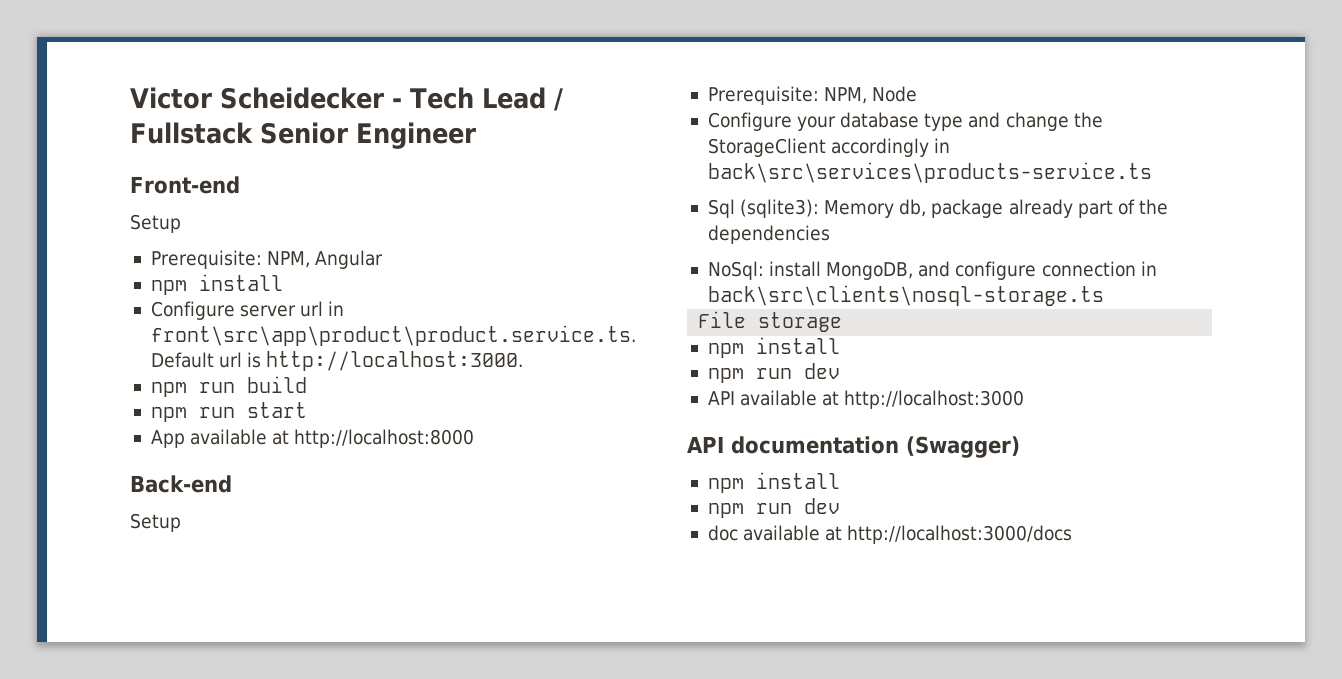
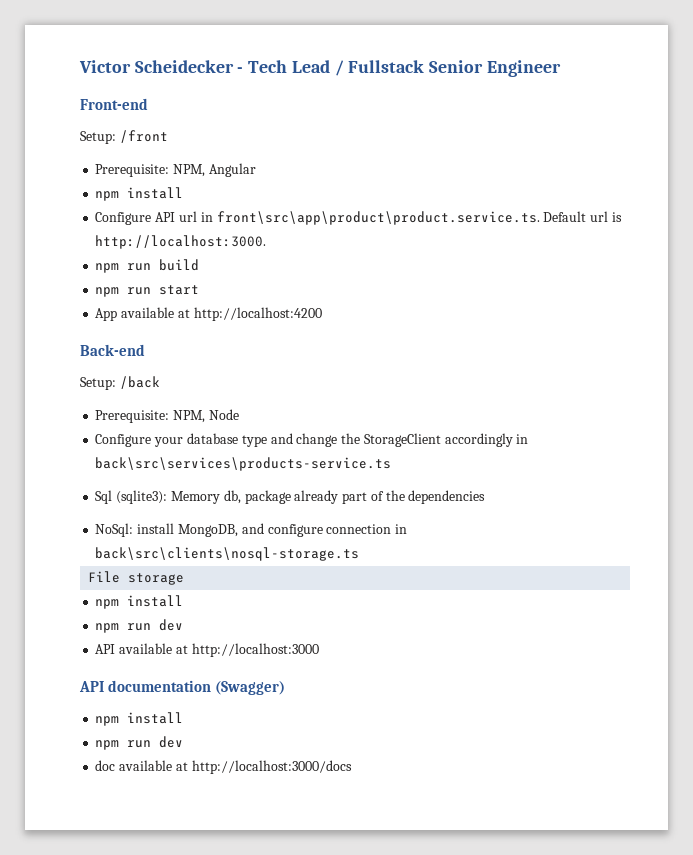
[130,214,181,233] Setup -> [80,130,168,144] Setup: /front
[240,305,297,317] server -> [155,212,176,222] API
[294,429,475,448] http://localhost:8000 -> [193,307,322,321] http://localhost:4200
[130,513,181,532] Setup -> [80,376,160,390] Setup: /back

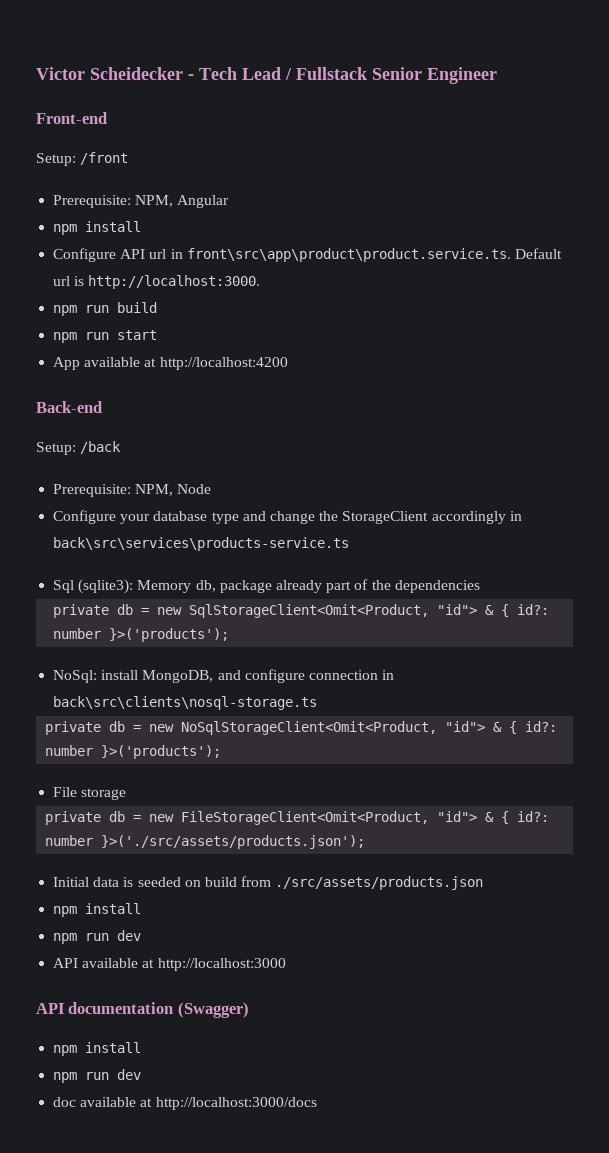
(486, 497) none -> [53,604,550,618] [53,628,230,642] // private db = new SqlStorageClient<Omit<Product, "id"> & { id?: number }>('products');
[88,571,185,585] File storage -> [45,721,558,735] [45,745,222,759] [53,787,127,800] [45,811,550,825] [45,835,366,849] [53,876,484,890] private db = new NoSqlStorageClient<Omit<Product, "id"> & { id?: number }>('products'); // File storage // private db = new FileStorageClient<Omit<Product, "id"> & { id?: number }>('./src/assets/products.json'); // Initial data is seeded on build from ./src/assets/products.json

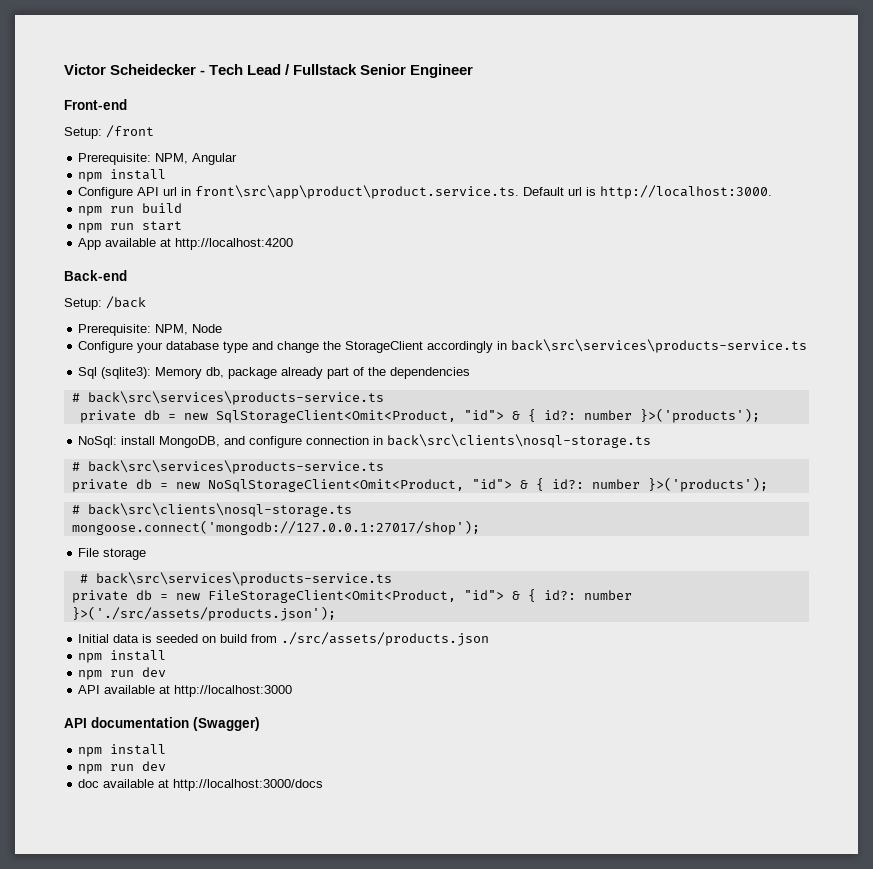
(480, 586) none -> [71,391,384,405] // # back\src\services\products-service.ts
(318, 703) none -> [71,460,384,474] // # back\src\services\products-service.ts
(222, 752) none -> [71,503,352,517] [71,520,480,535] // # back\src\clients\nosql-storage.ts // mongoose.connect('mongodb://127.0.0.1:27017/shop');
(127, 794) none -> [79,572,392,586] // # back\src\services\products-service.ts

